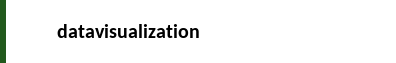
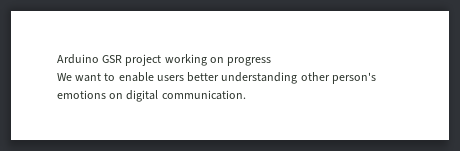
[57,24,200,38] datavisualization -> [57,54,272,66] [57,72,376,84] [57,90,246,102] Arduino GSR project working on progress // We want to enable users better understanding other person's emotions on digital communication.

